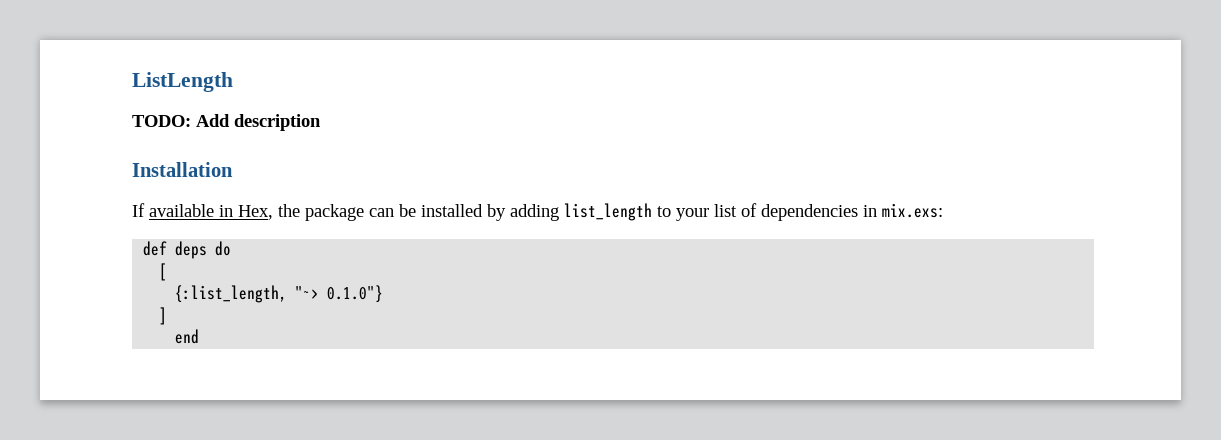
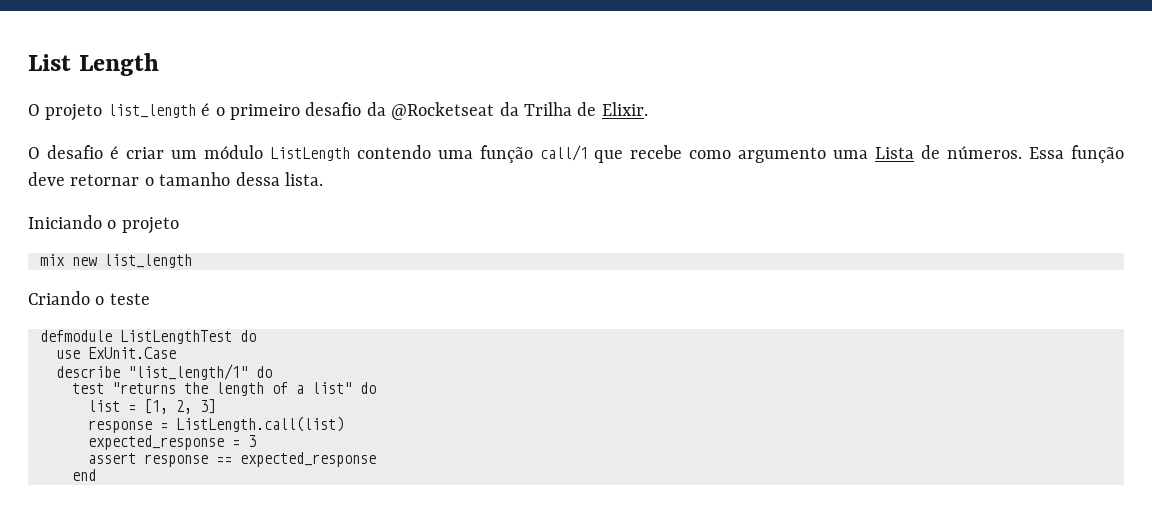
[132,72,233,92] [132,114,321,131] [132,162,233,177] [132,203,943,221] [143,241,232,259] [159,263,168,281] [175,285,384,303] [159,307,168,325] ListLength // TODO: Add description // Installation // If available in Hex, the package can be installed by adding list_length to your list of dependencies in mix.exs: // def deps do // [ // {:list_length, "~> 0.1.0"} // ] -> [28,53,159,76] [28,102,648,121] [28,145,1125,163] [28,172,323,186] [28,215,179,234] [40,254,192,268] [28,291,150,305] [40,330,256,344] [56,347,176,359] [56,364,272,380] [72,382,376,396] [88,399,216,414] [88,416,344,433] [88,435,256,450] [88,452,376,467] List Length // O projeto list_length é o primeiro desafio da @Rocketseat da Trilha de Elixir. // O desafio é criar um módulo ListLength contendo uma função call/1 que recebe como argumento uma Lista de números. Essa função deve retornar o tamanho dessa lista. // Iniciando o projeto // mix new list_length // Criando o teste // defmodule ListLengthTest do // use ExUnit.Case // describe "list_length/1" do // test "returns the length of a list" do // list = [1, 2, 3] // response = ListLength.call(list) // expected_response = 3 // assert response == expected_response

